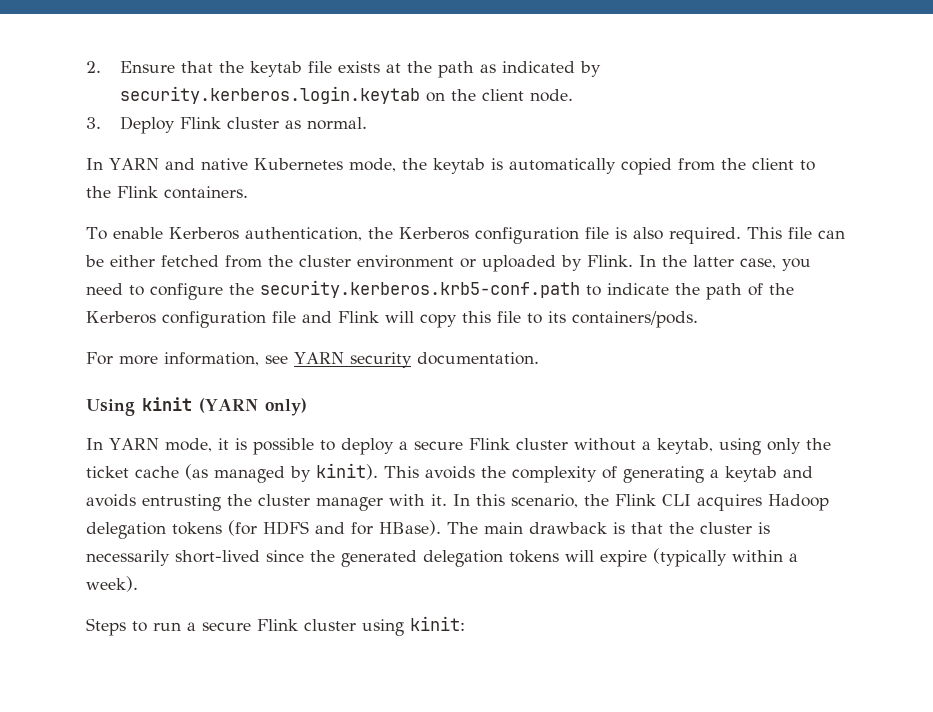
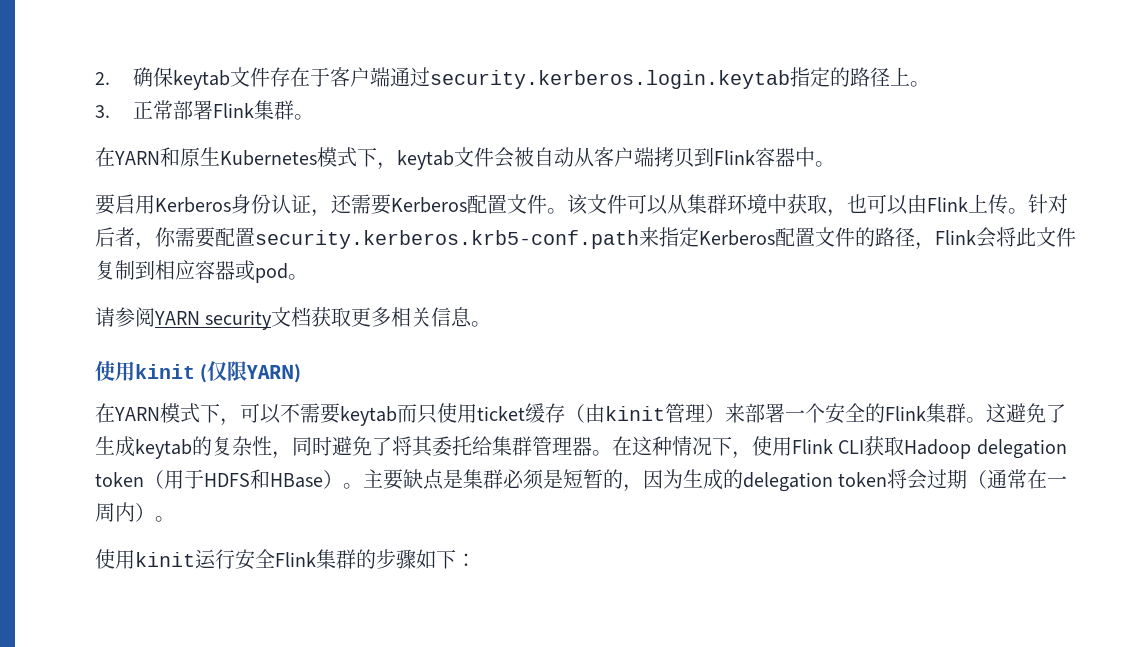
[120,61,602,78] [120,86,574,104] [86,116,368,134] [86,158,815,175] [86,186,248,199] [86,227,845,244] [85,255,811,272] [86,280,794,300] [86,311,698,328] [86,352,539,368] [86,397,307,416] [86,438,831,455] [86,463,813,483] [86,494,609,511] Ensure that the keytab file exists at the path as indicated by security.kerberos.login.keytab on the client node. // 3. Deploy Flink cluster as normal. // In YARN and native Kubernetes mode, the keytab is automatically copied from the client to the Flink containers. // To enable Kerberos authentication, the Kerberos configuration file is also required. This file can be either fetched from the cluster environment or uploaded by Flink. In the latter case, you need to configure the security.kerberos.krb5-conf.path to indicate the path of the Kerberos configuration file and Flink will copy this file to its containers/pods. // For more information, see YARN security documentation. // Using kinit (YARN only) // In YARN mode, it is possible to deploy a secure Flink cluster without a keytab, using only the ticket cache (as managed by kinit). This avoids the complexity of generating a keytab and avoids entrusting the cluster manager with it. In this scenario, the -> [132,67,930,90] [95,100,314,120] [95,147,835,170] [95,194,1068,217] [95,227,1076,250] [95,260,308,283] [95,307,492,330] [95,361,302,383] [95,403,1066,426] [95,436,792,459] 确保keytab文件存在于客户端通过security.kerberos.login.keytab指定的路径上。 // 3.正常部署Flink集群。 // 在YARN和原生Kubernetes模式下，keytab文件会被自动从客户端拷贝到Flink容器中。 // 要启用Kerberos身份认证，还需要Kerberos配置文件。该文件可以从集群环境中获取，也可以由Flink上传。针对后者，你需要配置security.kerberos.krb5-conf.path来指定Kerberos配置文件的路径，Flink会将此文件复制到相应容器或pod。 // 请参阅YARN security文档获取更多相关信息。 // 使用kinit (仅限YARN) // 在YARN模式下，可以不需要keytab而只使用ticket缓存（由kinit管理）来部署一个安全的Flink集群。这避免了生成keytab的复杂性，同时避免了将其委托给集群管理器。在这种情况下，使用
[697,494,762,511] acquires -> [864,436,905,456] 获取
[172,520,770,536] [86,548,798,567] [86,576,138,592] [86,616,465,636] tokens (for HDFS and for HBase). The main drawback is that the cluster is necessarily short-lived since the generated delegation tokens will expire (typically within a week). // Steps to run a secure Flink cluster using kinit: -> [95,469,1068,492] [95,502,175,522] [95,549,476,570] token（用于HDFS和HBase）。主要缺点是集群必须是短暂的，因为生成的delegation token将会过期（通常在一周内）。 // 使用kinit运行安全Flink集群的步骤如下：

